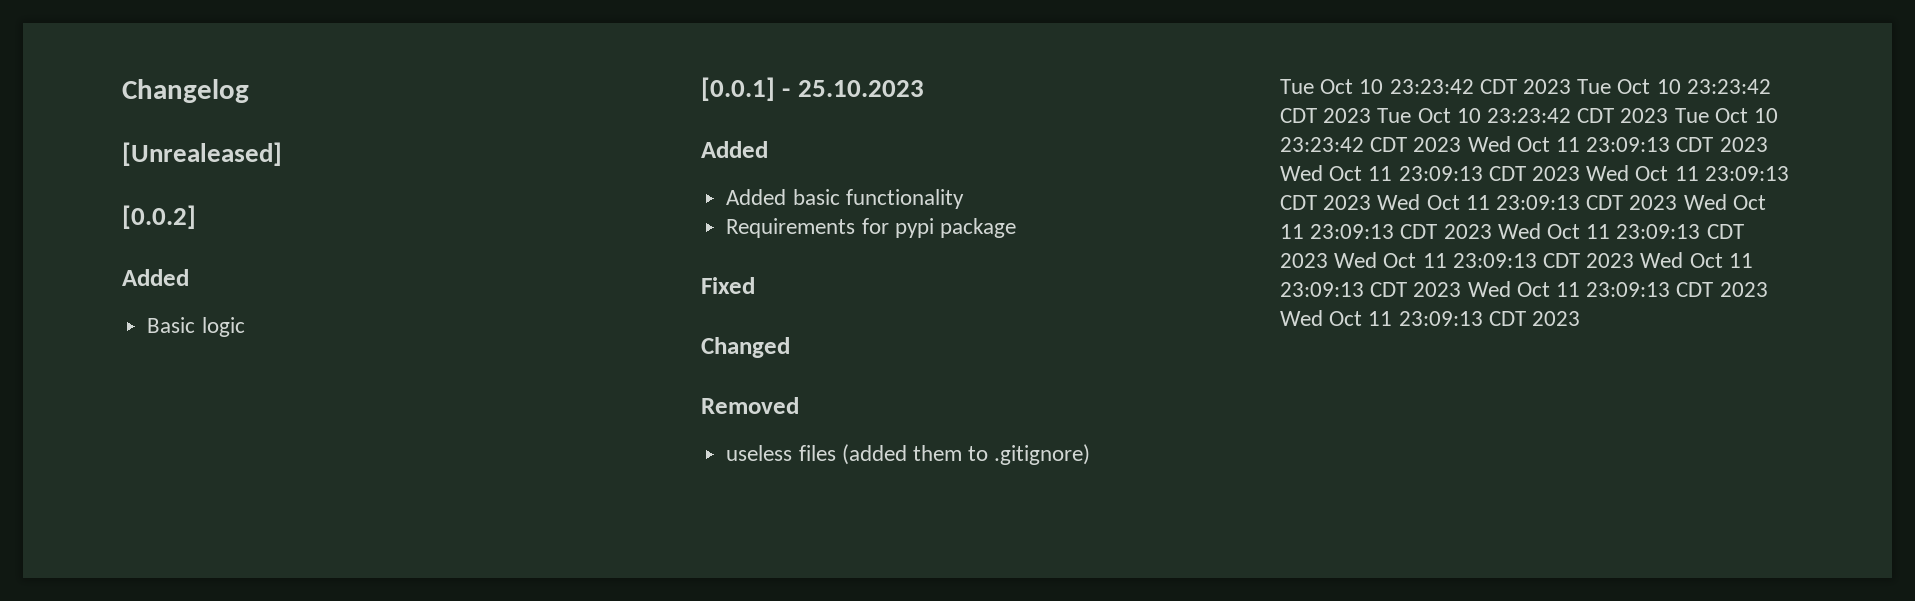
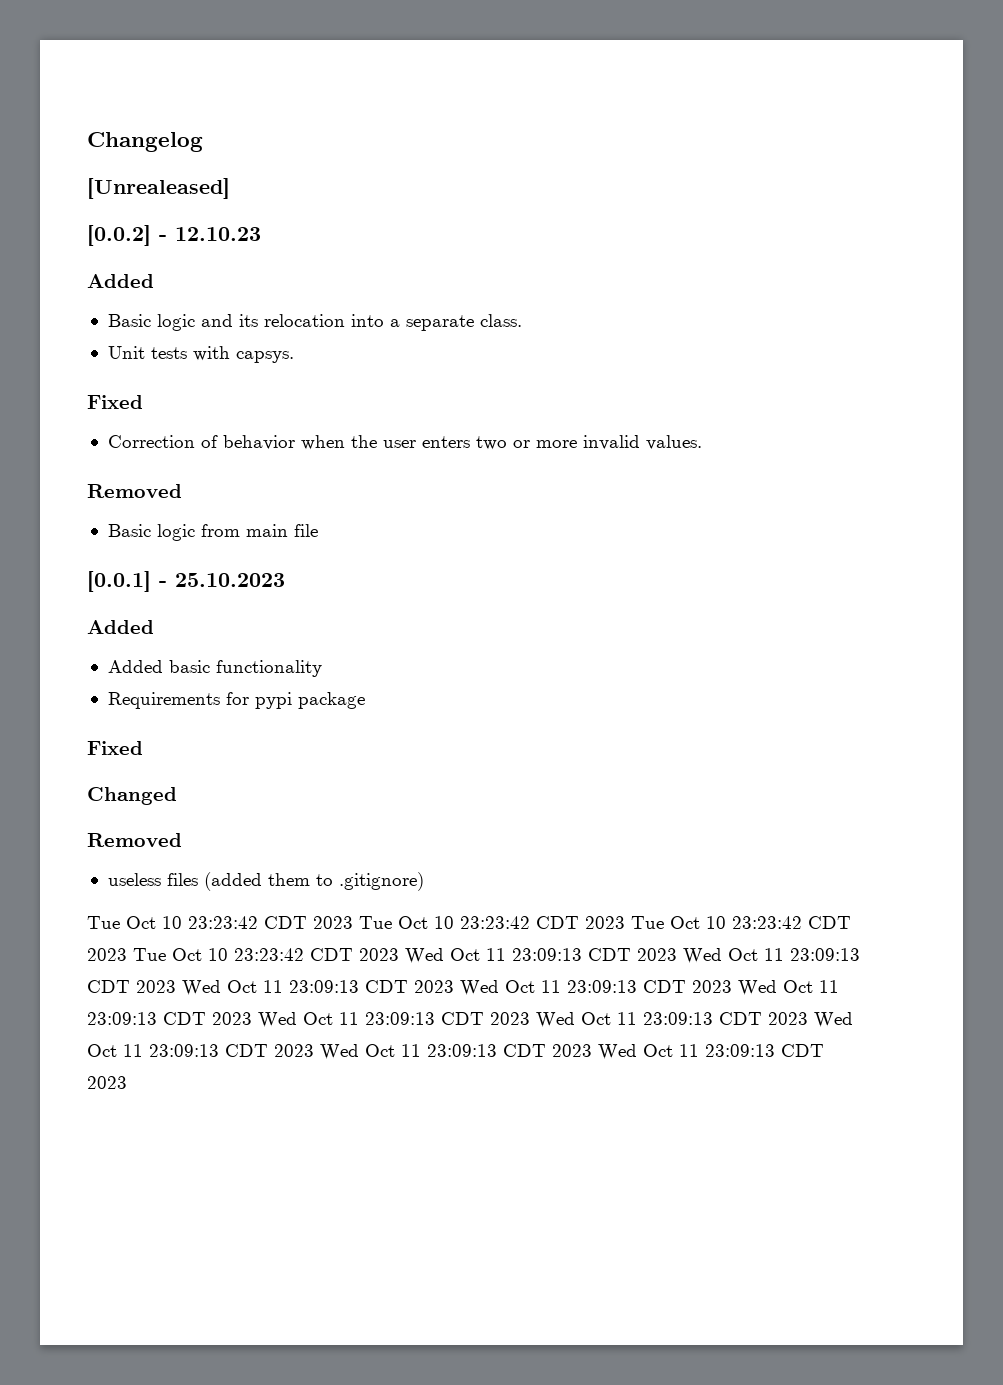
(196, 217) none -> [159,227,261,241] - 12.10.23
(245, 327) none -> [200,314,522,331] [107,346,294,363] [87,395,143,409] [107,435,702,450] [87,484,182,498] [107,524,318,541] and its relocation into a separate class. // Unit tests with capsys. // Fixed // Correction of behavior when the user enters two or more invalid values. // Removed // Basic logic from main file

